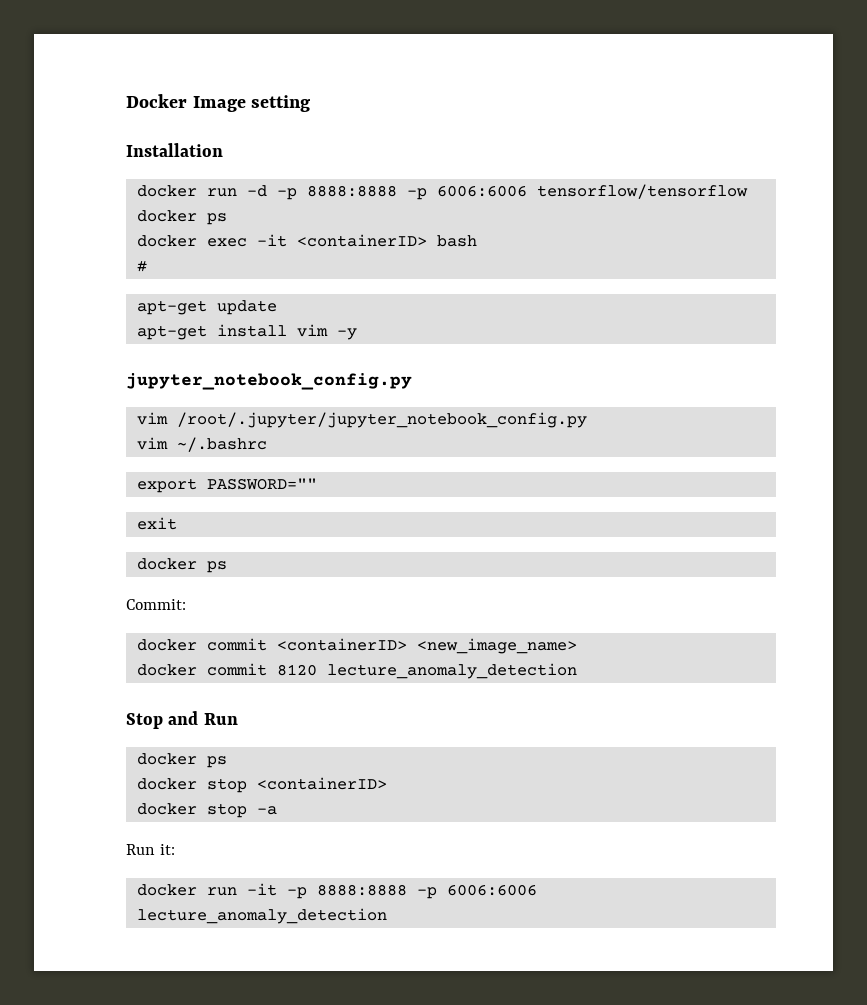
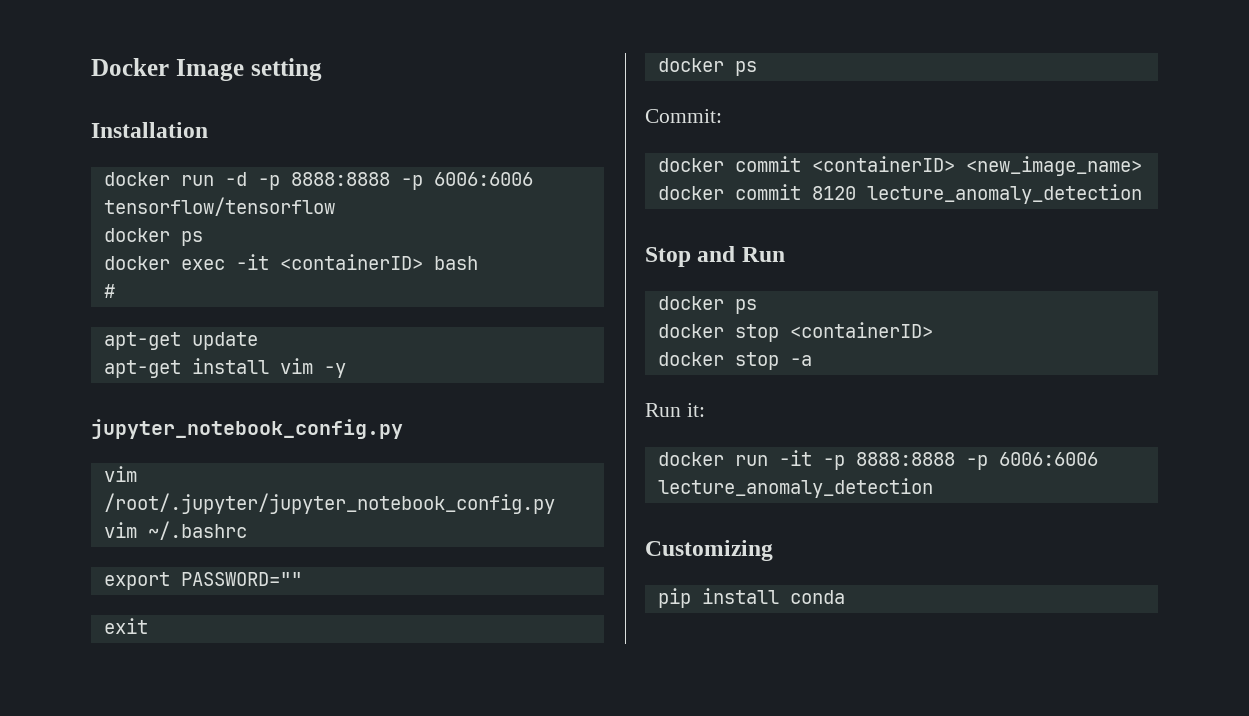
(387, 916) none -> [645,540,773,561] [657,588,845,608] // Customizing // pip install conda

